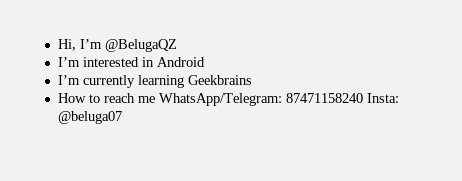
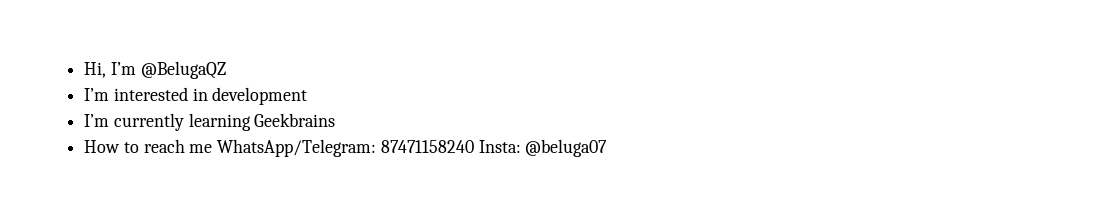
[156,57,205,67] Android -> [212,87,308,105] development

